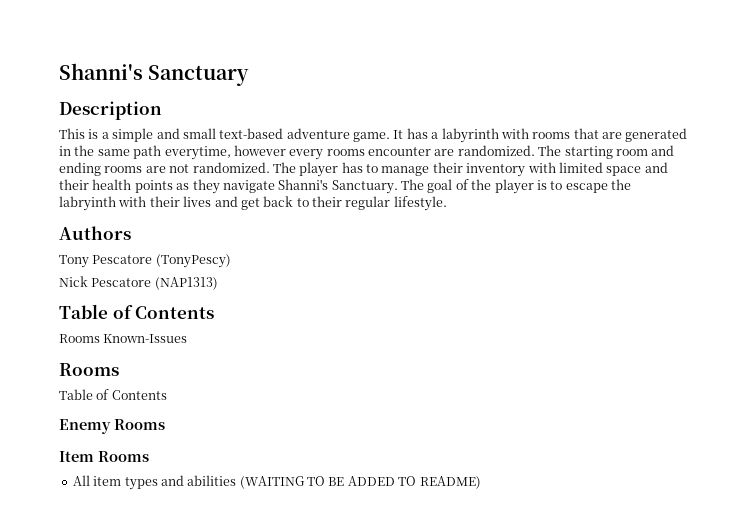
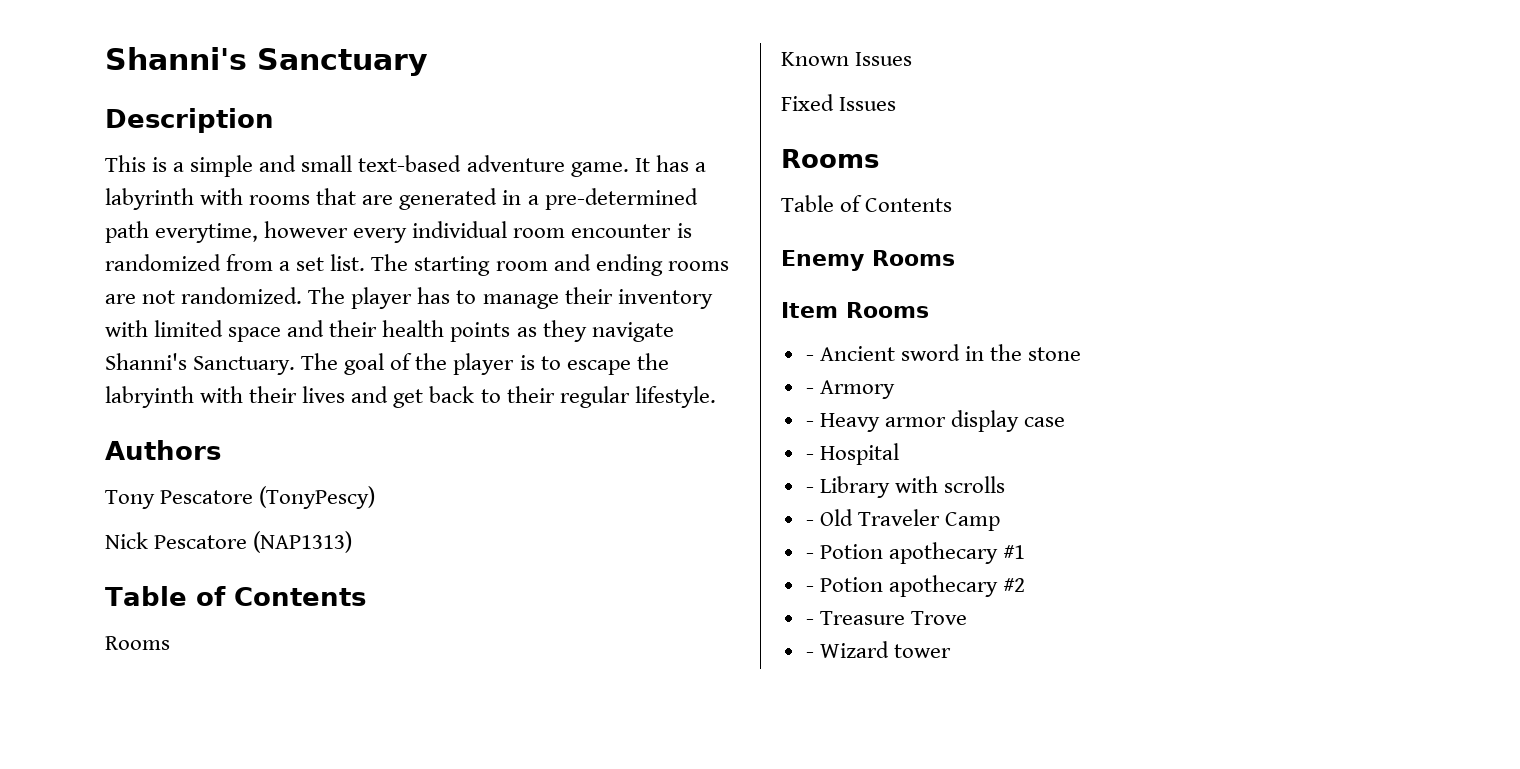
[74,145,130,156] the same -> [527,188,698,210] a pre-determined
[326,145,535,156] rooms encounter are randomized. -> [412,221,692,238] [105,254,366,271] individual room encounter is randomized from a set list.
[103,334,188,343] Known-Issues -> [781,52,913,66] [781,94,897,111] // Known Issues // Fixed Issues
[72,475,481,490] All item types and abilities (WAITING TO BE ADDED TO README) -> [805,344,1082,361] [805,380,895,399] [805,410,1066,432] [805,443,899,465] [805,476,1005,498] [805,509,1000,531] [805,542,1025,564] [805,575,1025,597] [805,611,967,625] [805,641,951,658] - Ancient sword in the stone // - Armory // - Heavy armor display case // - Hospital // - Library with scrolls // - Old Traveler Camp // - Potion apothecary #1 // - Potion apothecary #2 // - Treasure Trove // - Wizard tower

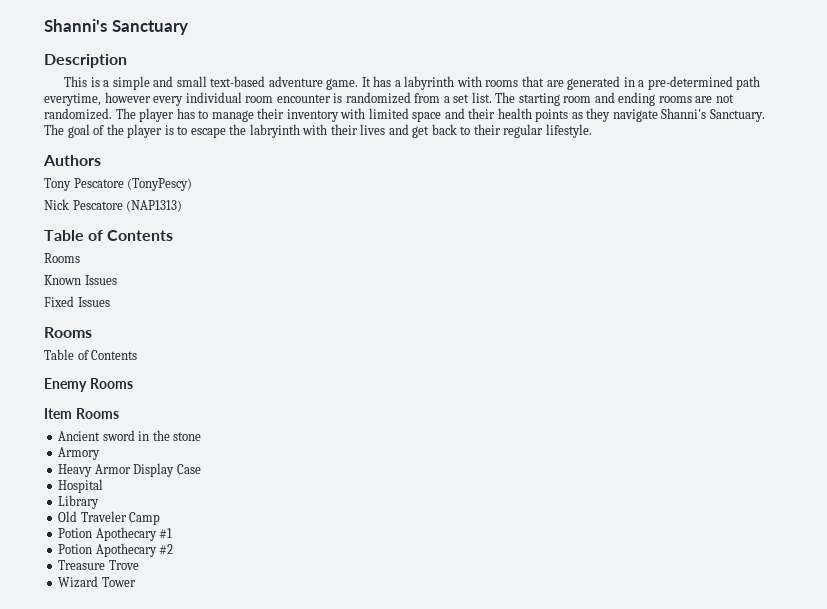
[805,355,814,361] - -> (119, 413) none
[805,388,814,394] - -> (202, 436) none
[805,410,1066,432] [805,454,814,460] - Heavy armor display case // - -> [58,463,201,477] Heavy Armor Display Case //
[805,487,814,493] - -> (104, 486) none
[894,476,1005,493] [805,520,814,526] with scrolls // - -> (100, 502) //
[805,542,1025,564] [805,575,998,597] - Potion apothecary #1 // - Potion apothecary -> [58,527,173,541] [58,543,157,557] Potion Apothecary #1 // Potion Apothecary
[805,619,814,625] - -> (174, 549) none
[805,641,951,658] - Wizard tower -> [58,576,136,588] Wizard Tower

